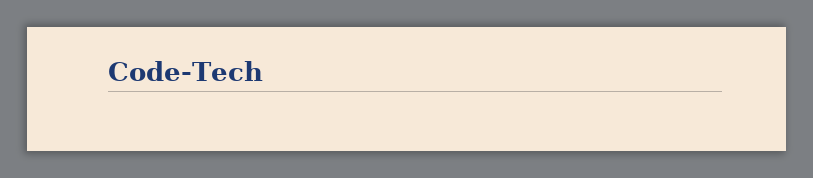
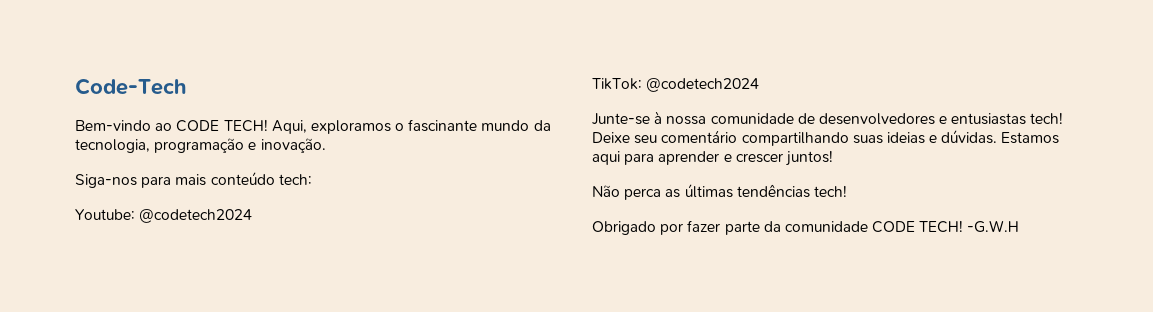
(263, 71) none -> [75,119,551,134] [75,138,326,153] [75,172,312,188] [75,209,253,223] [592,78,760,92] [592,111,1064,125] [592,130,1060,146] [592,150,833,166] [592,184,847,200] [592,220,1020,235] // Bem-vindo ao CODE TECH! Aqui, exploramos o fascinante mundo da tecnologia, programação e inovação. // Siga-nos para mais conteúdo tech: // Youtube: @codetech2024 // TikTok: @codetech2024 // Junte-se à nossa comunidade de desenvolvedores e entusiastas tech! Deixe seu comentário compartilhando suas ideias e dúvidas. Estamos aqui para aprender e crescer juntos! // Não perca as últimas tendências tech! // Obrigado por fazer parte da comunidade CODE TECH! -G.W.H

